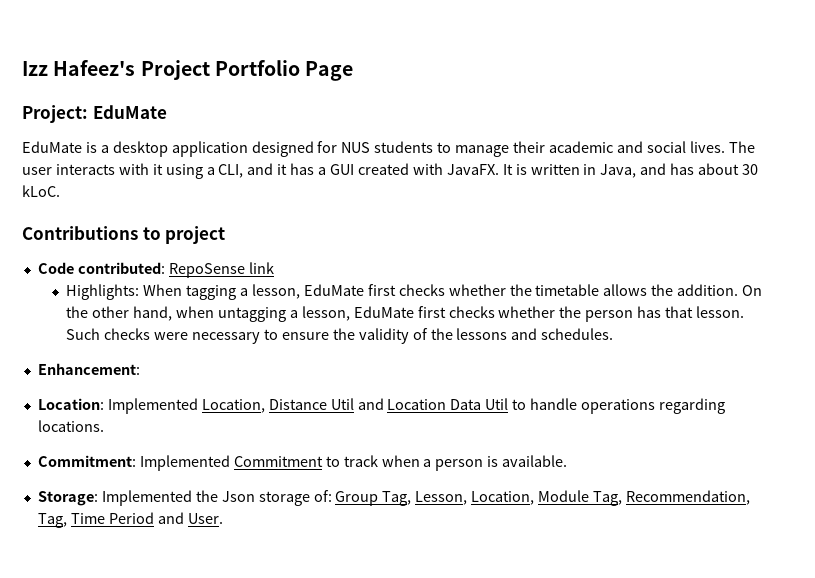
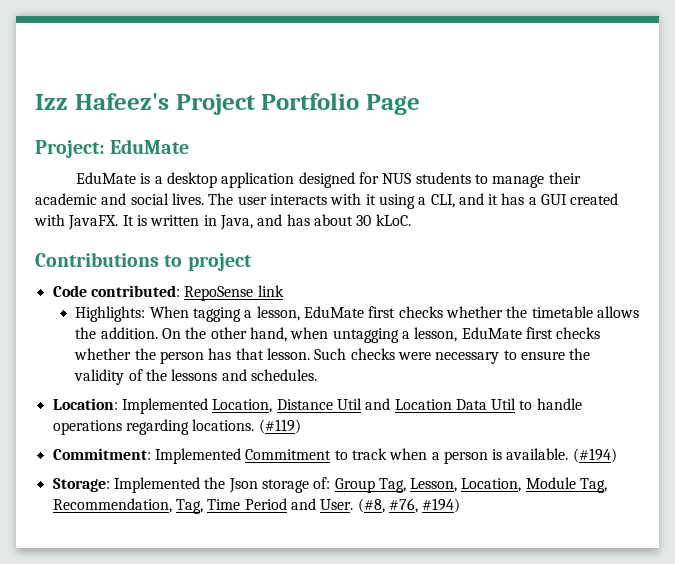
[37,363,140,375] // Enhancement: -> (317, 375) none
(104, 426) none -> [258,419,301,434] (#119)
(568, 461) none -> [572,448,617,463] (#194)
(223, 518) none -> [357,498,461,513] (#8, #76, #194)

